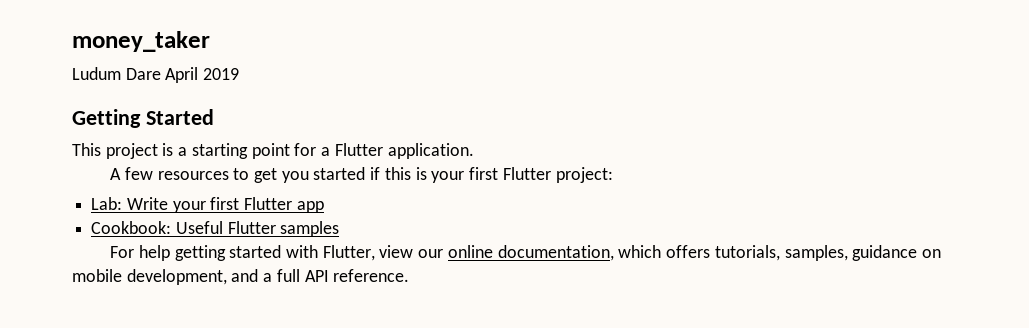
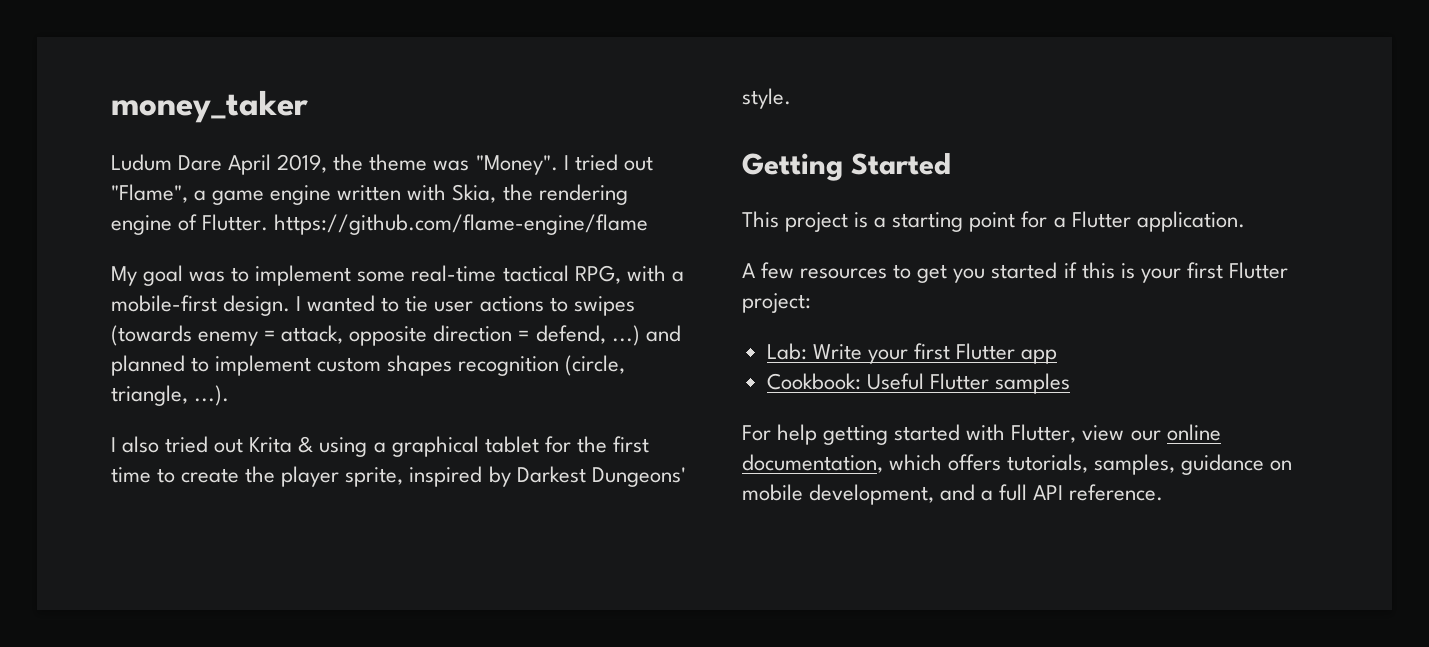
[203,68,240,80] 2019 -> [277,154,653,175] [111,184,628,205] [111,214,649,235] [111,265,684,286] [111,295,635,316] [111,325,681,346] [111,355,626,376] [111,385,230,406] [111,436,649,457] [111,466,686,487] [742,88,791,109] 2019, the theme was "Money". I tried out "Flame", a game engine written with Skia, the rendering engine of Flutter. https://github.com/flame-engine/flame // My goal was to implement some real-time tactical RPG, with a mobile-first design. I wanted to tie user actions to swipes (towards enemy = attack, opposite direction = defend, ...) and planned to implement custom shapes recognition (circle, triangle, ...). // I also tried out Krita & using a graphical tablet for the first time to create the player sprite, inspired by Darkest Dungeons' style.

